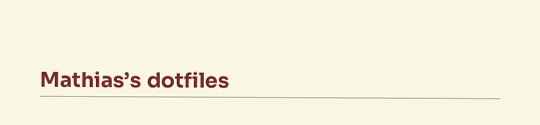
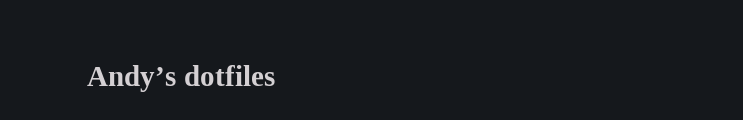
[39,70,141,89] Mathias’s -> [87,65,176,92] Andy’s

